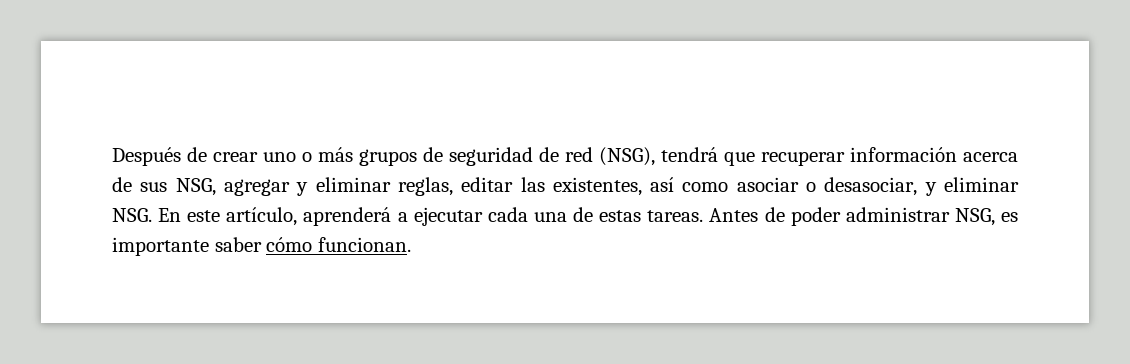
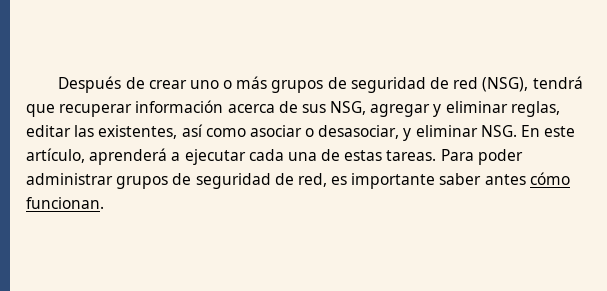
[709,207,995,226] Antes de poder administrar NSG, -> [440,149,523,165] [26,173,327,189] Para poder administrar grupos de seguridad de red,
(262, 244) none -> [484,174,526,185] antes

